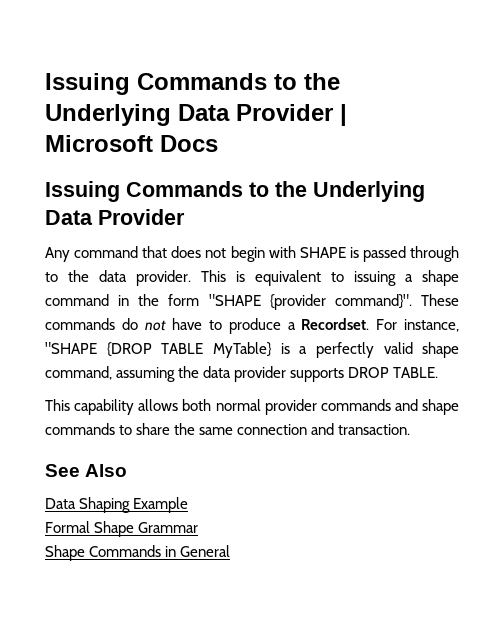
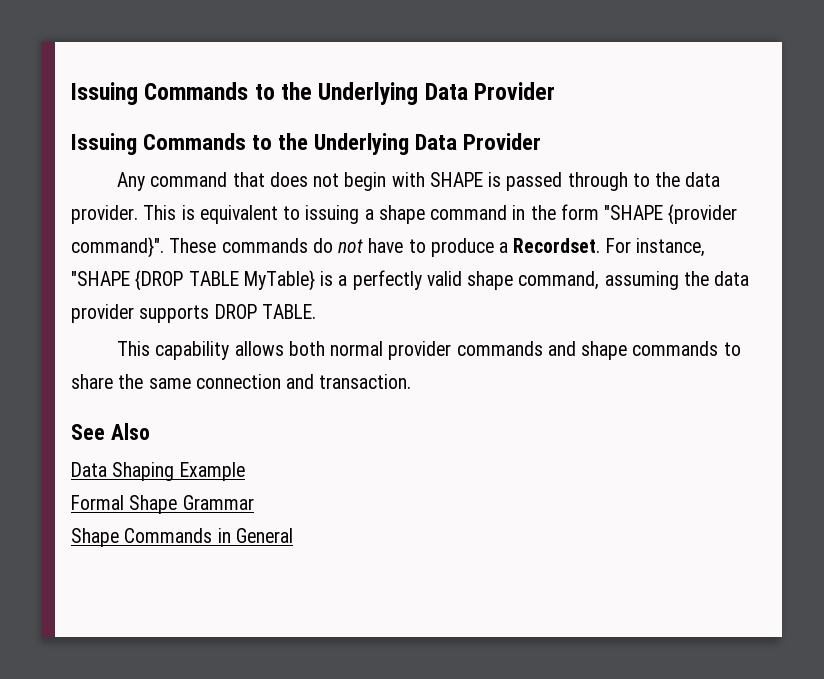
[45,73,340,95] [45,104,347,126] [45,135,218,152] Issuing Commands to the Underlying Data Provider | Microsoft Docs -> [71,82,556,105] Issuing Commands to the Underlying Data Provider

